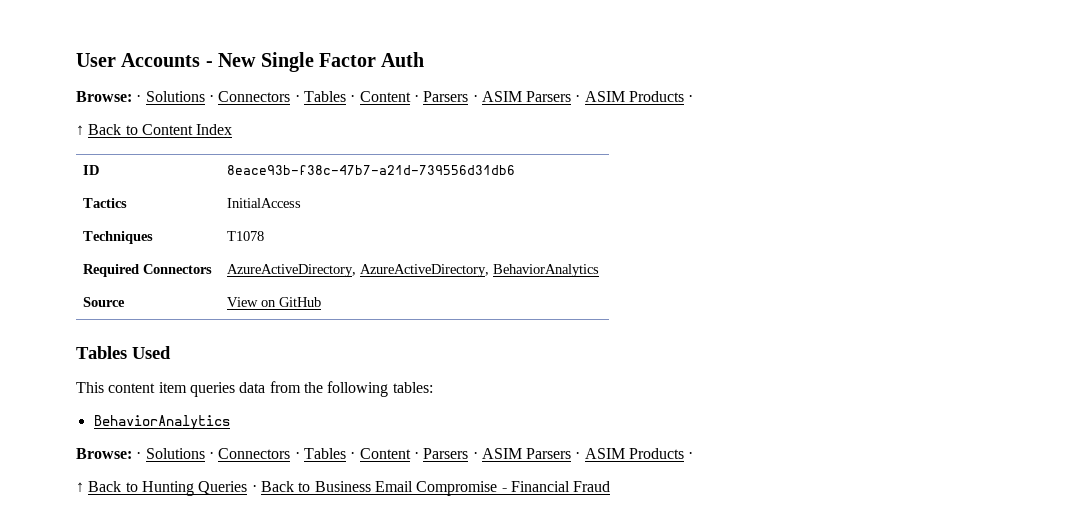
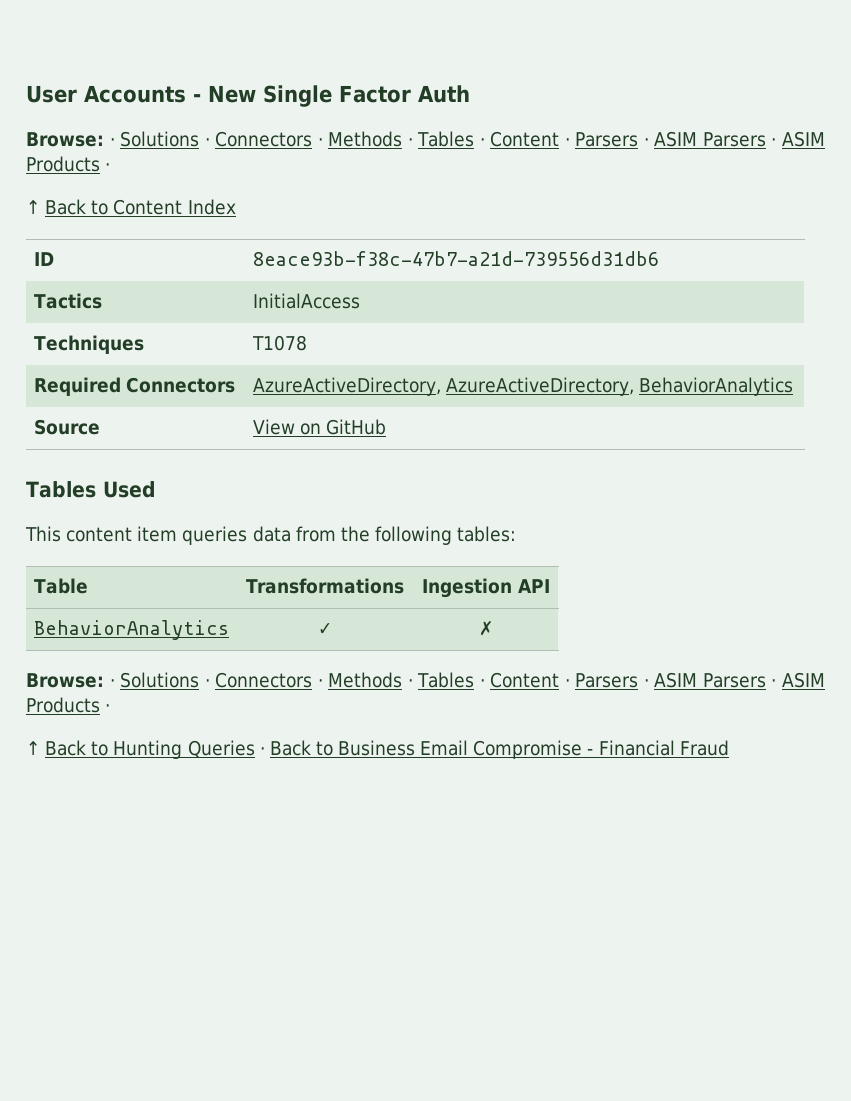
(300, 98) none -> [328,131,413,147] Methods ·
[93,415,230,430] [76,448,300,459] // BehaviorAnalytics // Browse: · Solutions · Connectors · -> [33,578,88,594] [245,578,405,594] [421,578,550,598] [33,620,229,640] [318,623,332,635] [478,621,493,636] [26,672,413,688] // Table | Transformations | Ingestion API // BehaviorAnalytics | ✓ | ✗ // Browse: · Solutions · Connectors · Methods ·

